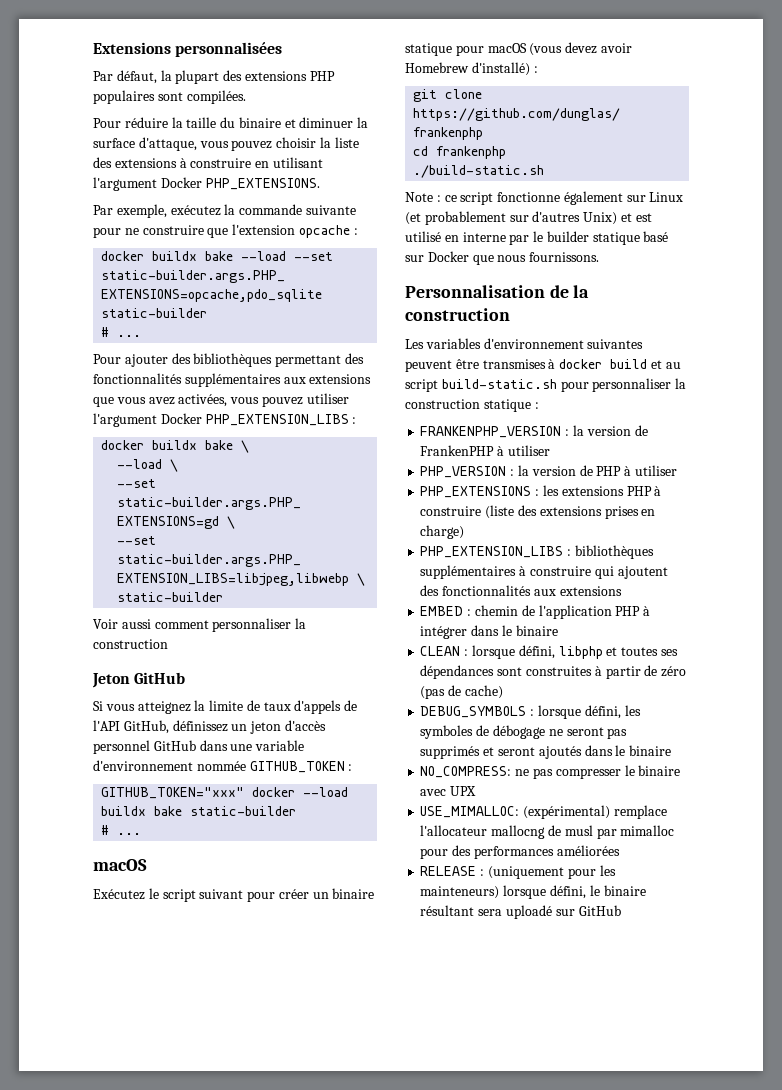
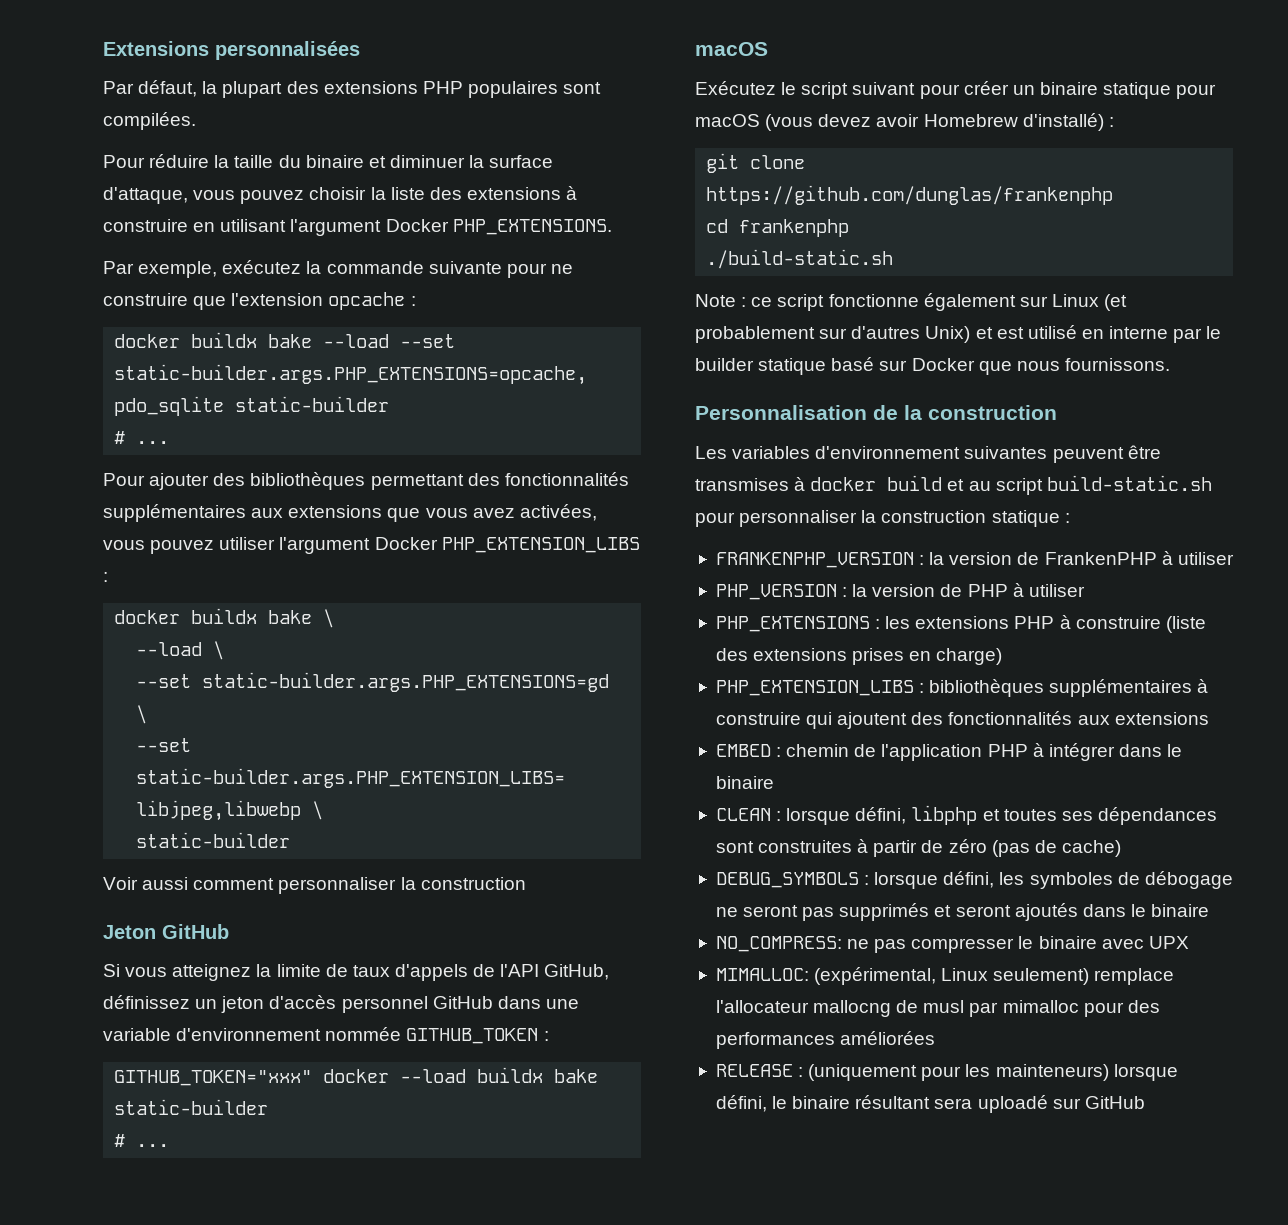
[420,805,611,819] USE_MIMALLOC: (expérimental) -> [715,967,1090,985] MIMALLOC: (expérimental, Linux seulement)

